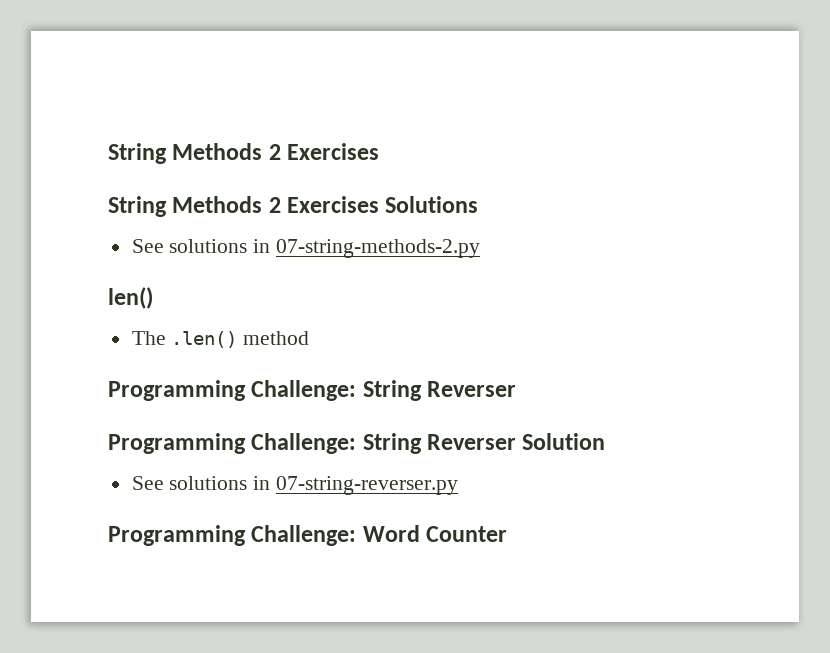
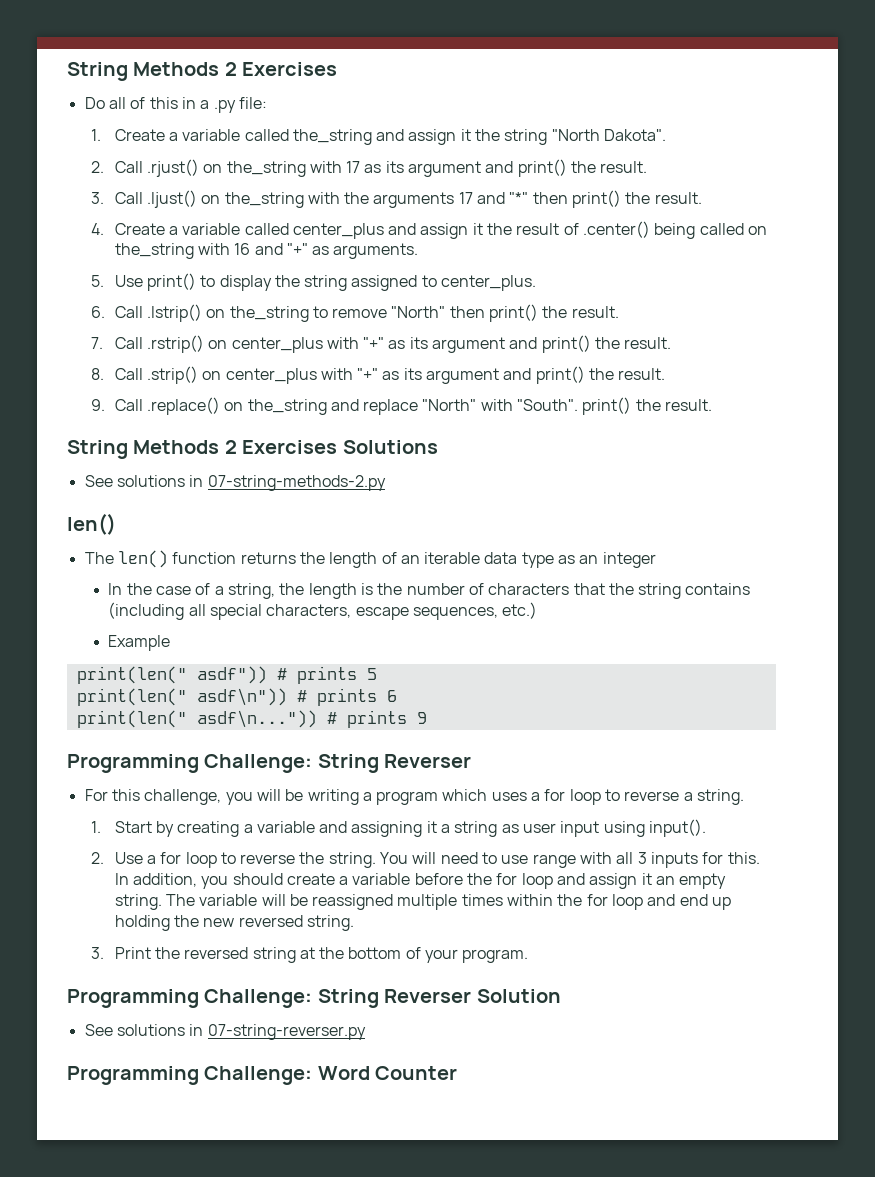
[108,143,380,164] String Methods 2 Exercises -> [67,62,338,81] [84,97,267,113] [90,129,667,145] [90,159,648,177] [90,190,702,208] [90,221,768,239] [114,243,419,259] [90,273,537,291] [90,304,619,322] [90,335,672,353] [90,366,666,384] [90,397,713,415] String Methods 2 Exercises // Do all of this in a .py file: // 1. Create a variable called the_string and assign it the string "North Dakota". // 2. Call .rjust() on the_string with 17 as its argument and print() the result. // 3. Call .ljust() on the_string with the arguments 17 and "*" then print() the result. // 4. Create a variable called center_plus and assign it the result of .center() being called on the_string with 16 and "+" as arguments. // 5. Use print() to display the string assigned to center_plus. // 6. Call .lstrip() on the_string to remove "North" then print() the result. // 7. Call .rstrip() on center_plus with "+" as its argument and print() the result. // 8. Call .strip() on center_plus with "+" as its argument and print() the result. // 9. Call .replace() on the_string and replace "North" with "South". print() the result.
[171,331,310,348] [108,380,517,401] .len() method // Programming Challenge: String Reverser -> [117,550,656,568] [108,583,751,599] [108,602,538,620] [108,635,171,651] [76,666,377,684] [76,688,397,706] [76,710,427,728] [67,754,472,773] [84,789,745,805] [90,819,707,837] [90,852,760,868] [114,873,727,889] [114,894,732,910] [114,915,354,931] [90,947,529,963] len() function returns the length of an iterable data type as an integer // In the case of a string, the length is the number of characters that the string contains (including all special characters, escape sequences, etc.) // Example // print(len(" asdf")) # prints 5 // print(len(" asdf\n")) # prints 6 // print(len(" asdf\n...")) # prints 9 // Programming Challenge: String Reverser // For this challenge, you will be writing a program which uses a for loop to reverse a string. // 1. Start by creating a variable and assigning it a string as user input using input(). // 2. Use a for loop to reverse the string. You will need to use range with all 3 inputs for this. In addition, you should create a variable before the for loop and assign it an empty string. The variable will be reassigned multiple times within the for loop and end up holding the new reversed string. // 3. Print the reversed string at the bottom of your program.

